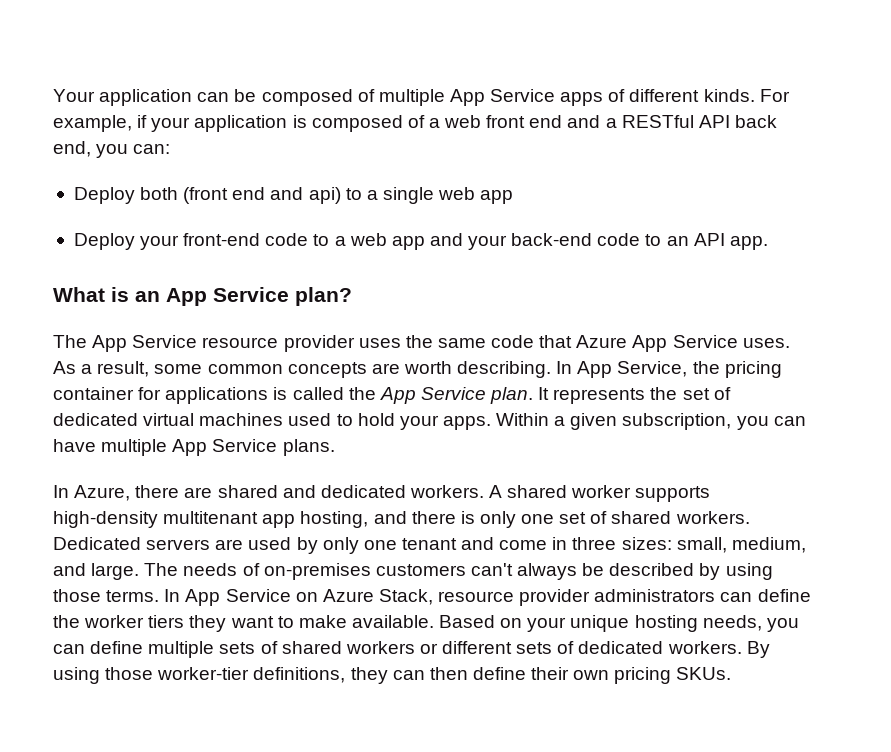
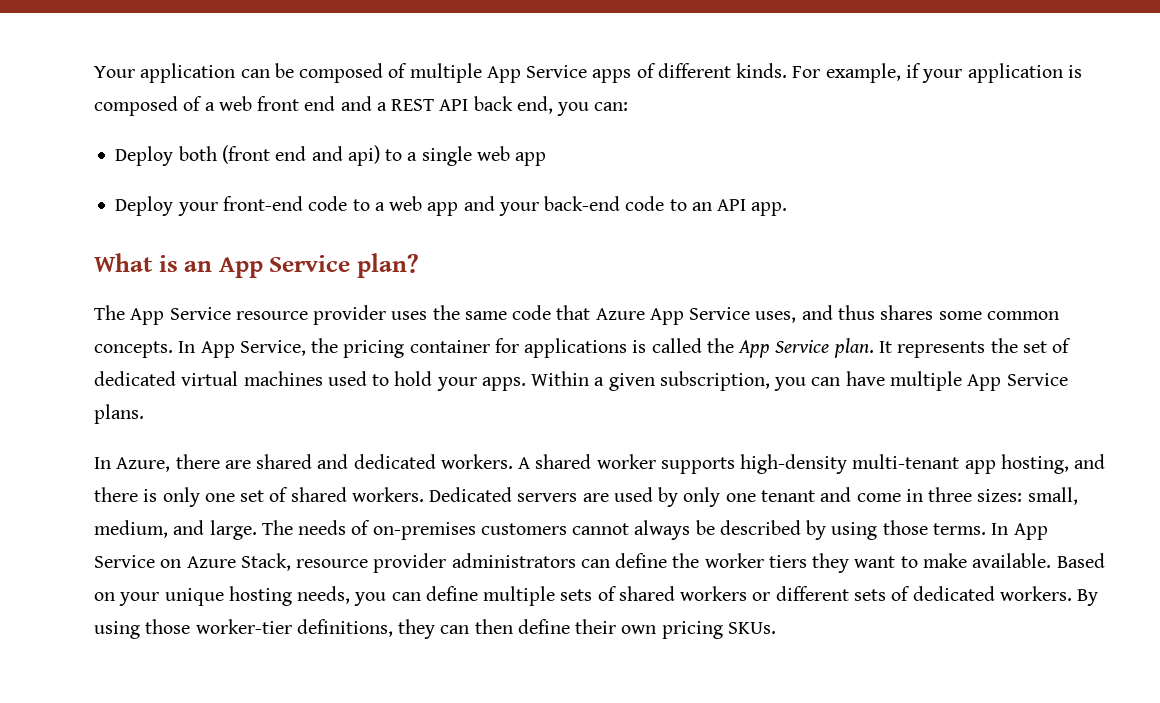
[621,115,694,128] RESTful -> [391,99,435,111] REST
[742,338,790,348] [53,361,552,378] uses. As a result, some common concepts are worth describing. -> [755,305,1059,323] [94,341,173,358] uses, and thus shares some common concepts.
[163,511,259,524] multitenant -> [852,454,960,469] multi-tenant
[470,563,513,576] can't -> [572,523,630,535] cannot

